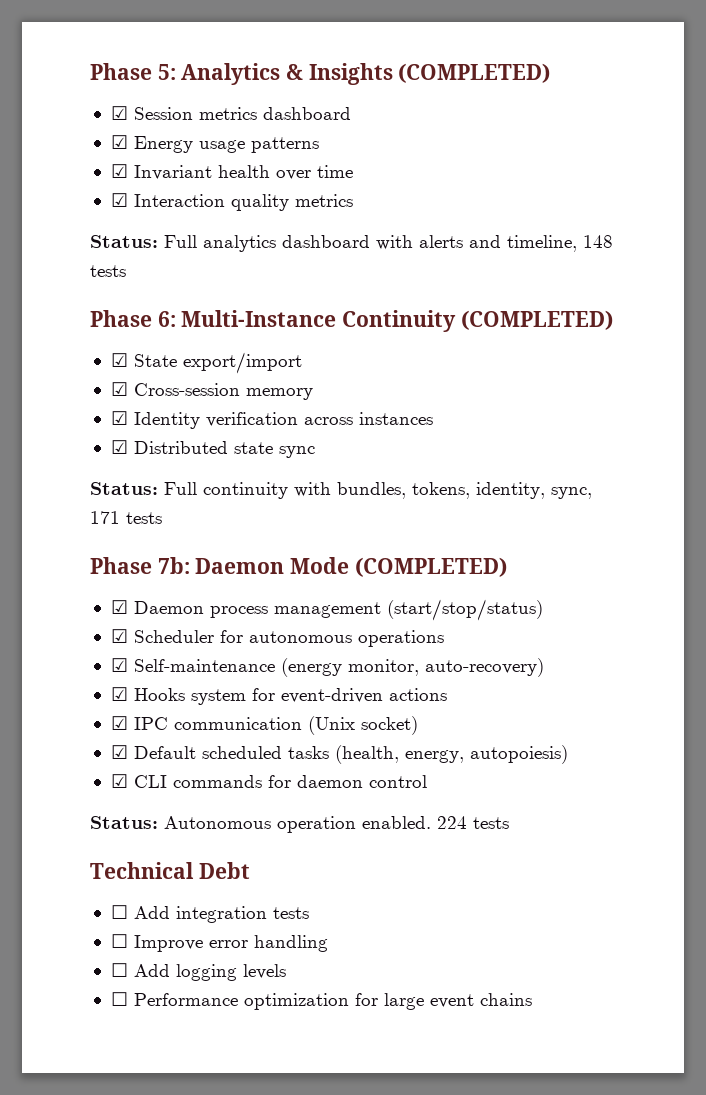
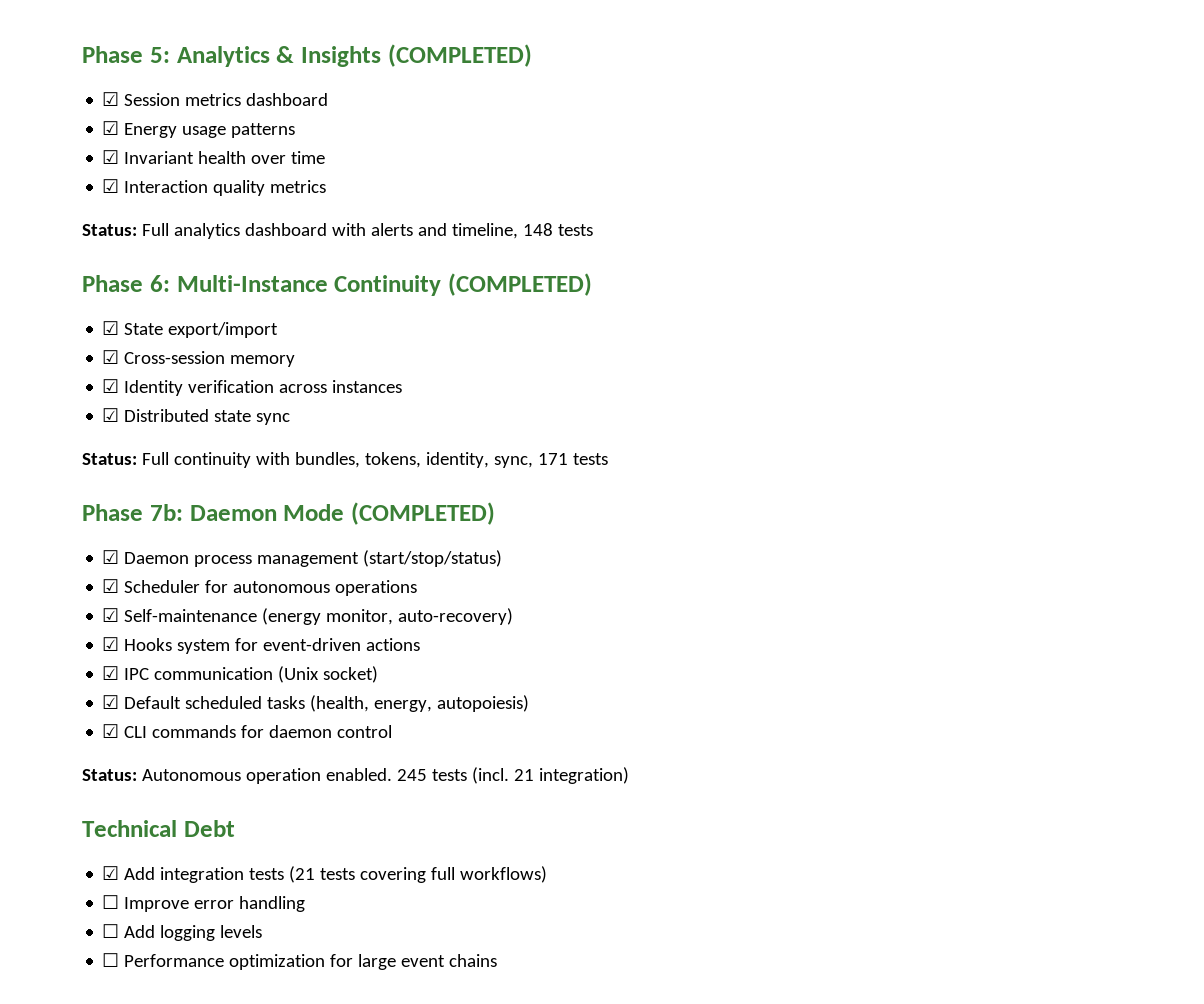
[437,816,509,829] 224 tests -> [396,767,629,784] 245 tests (incl. 21 integration)
[110,905,128,919] ☐ -> [102,866,120,880] ☑
(309, 913) none -> [289,866,548,883] (21 tests covering full workflows)

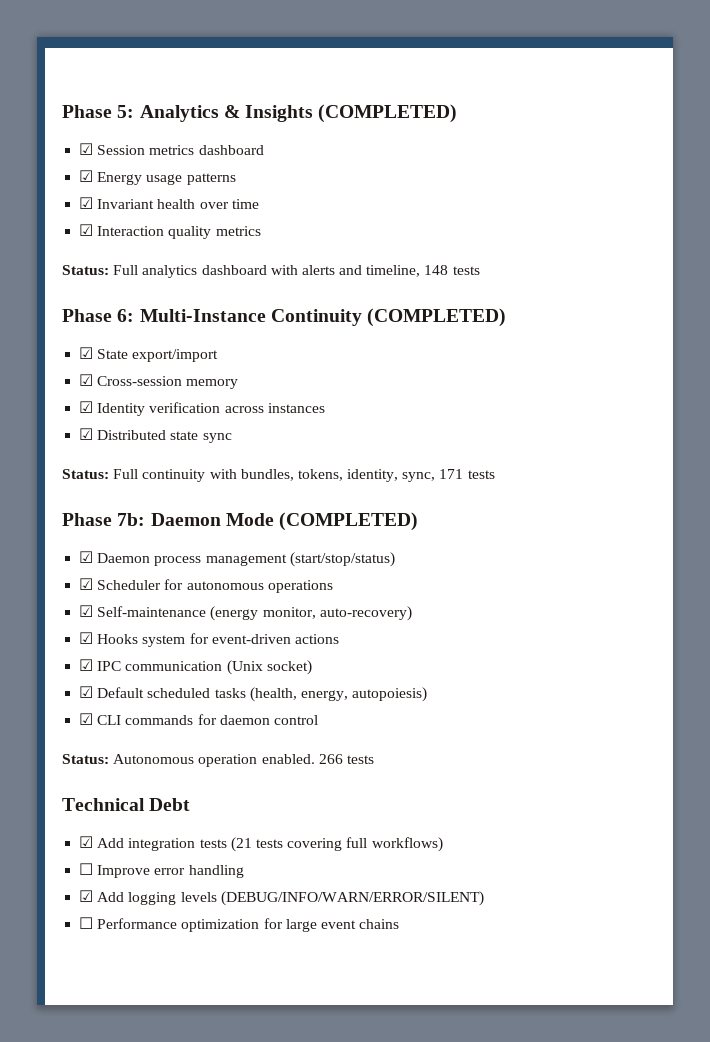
[396,767,629,784] 245 tests (incl. 21 integration) -> [318,754,374,764] 266 tests
[102,924,120,938] ☐ -> [79,890,94,902] ☑
(263, 931) none -> [220,891,484,906] (DEBUG/INFO/WARN/ERROR/SILENT)

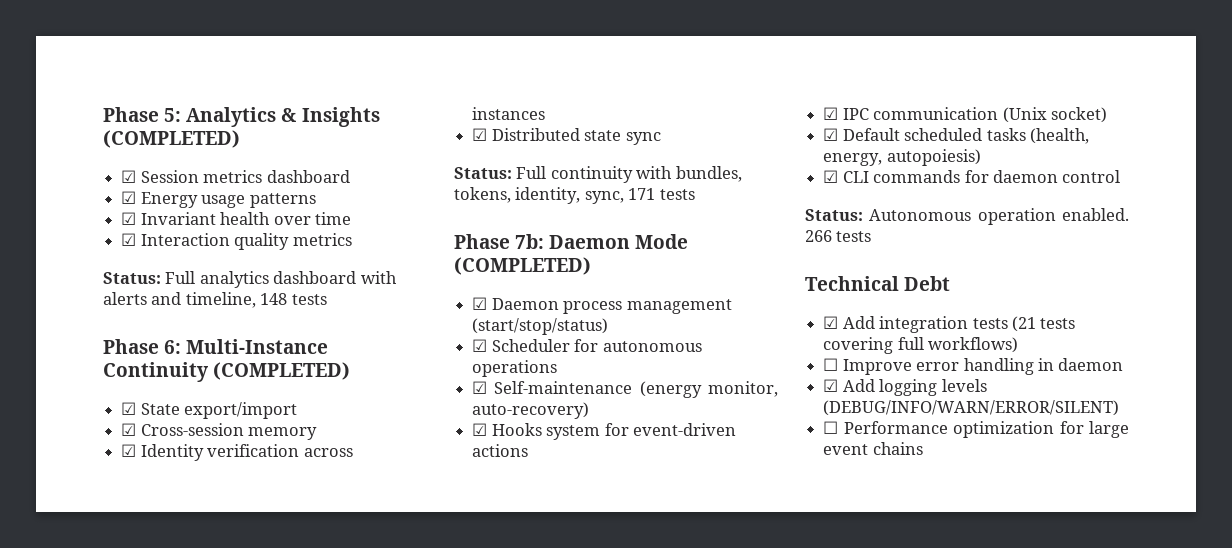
(244, 871) none -> [1037,358,1124,371] in daemon

